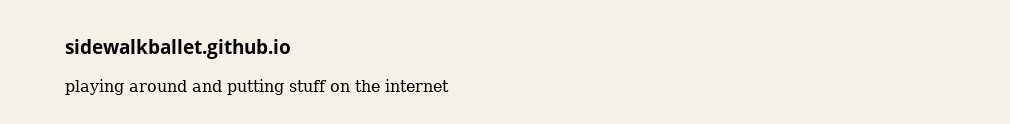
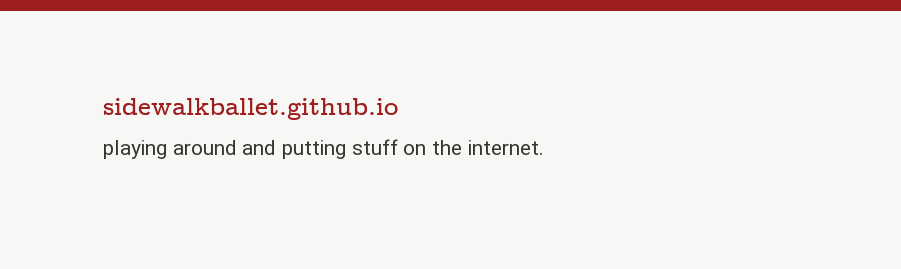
[385,79,449,92] internet -> [467,140,544,155] internet.

